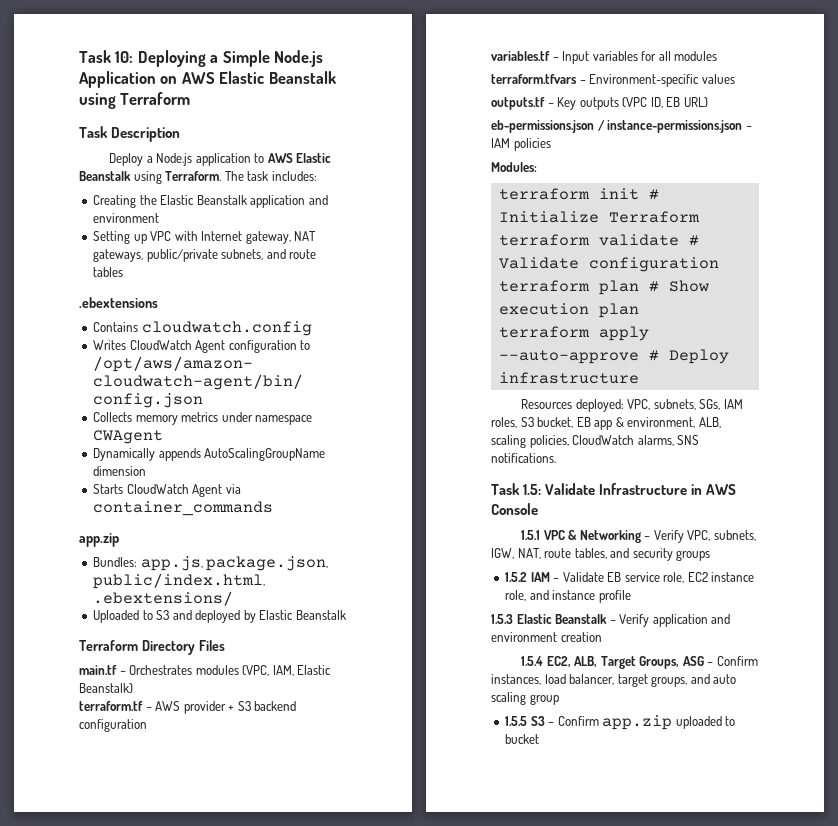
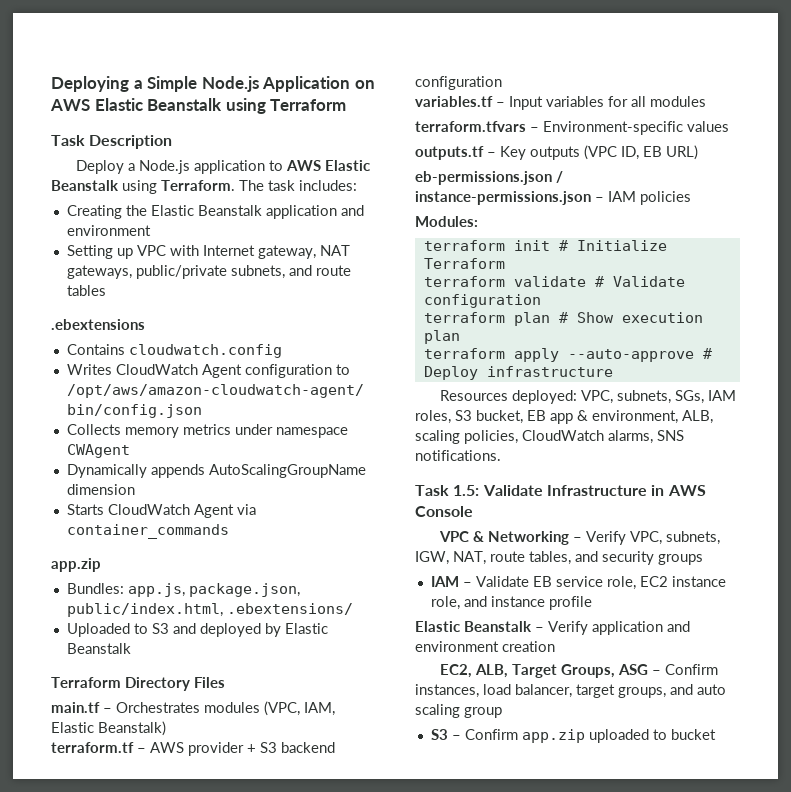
[79,50,134,63] Task 10: -> (51, 84) none
[521,530,541,540] 1.5.1 -> (473, 511) none
[505,572,528,582] 1.5.2 -> (703, 559) none
[491,614,513,624] 1.5.3 -> (592, 603) none
[521,656,544,666] 1.5.4 -> (555, 646) none
[505,716,528,726] 1.5.5 -> (502, 712) none

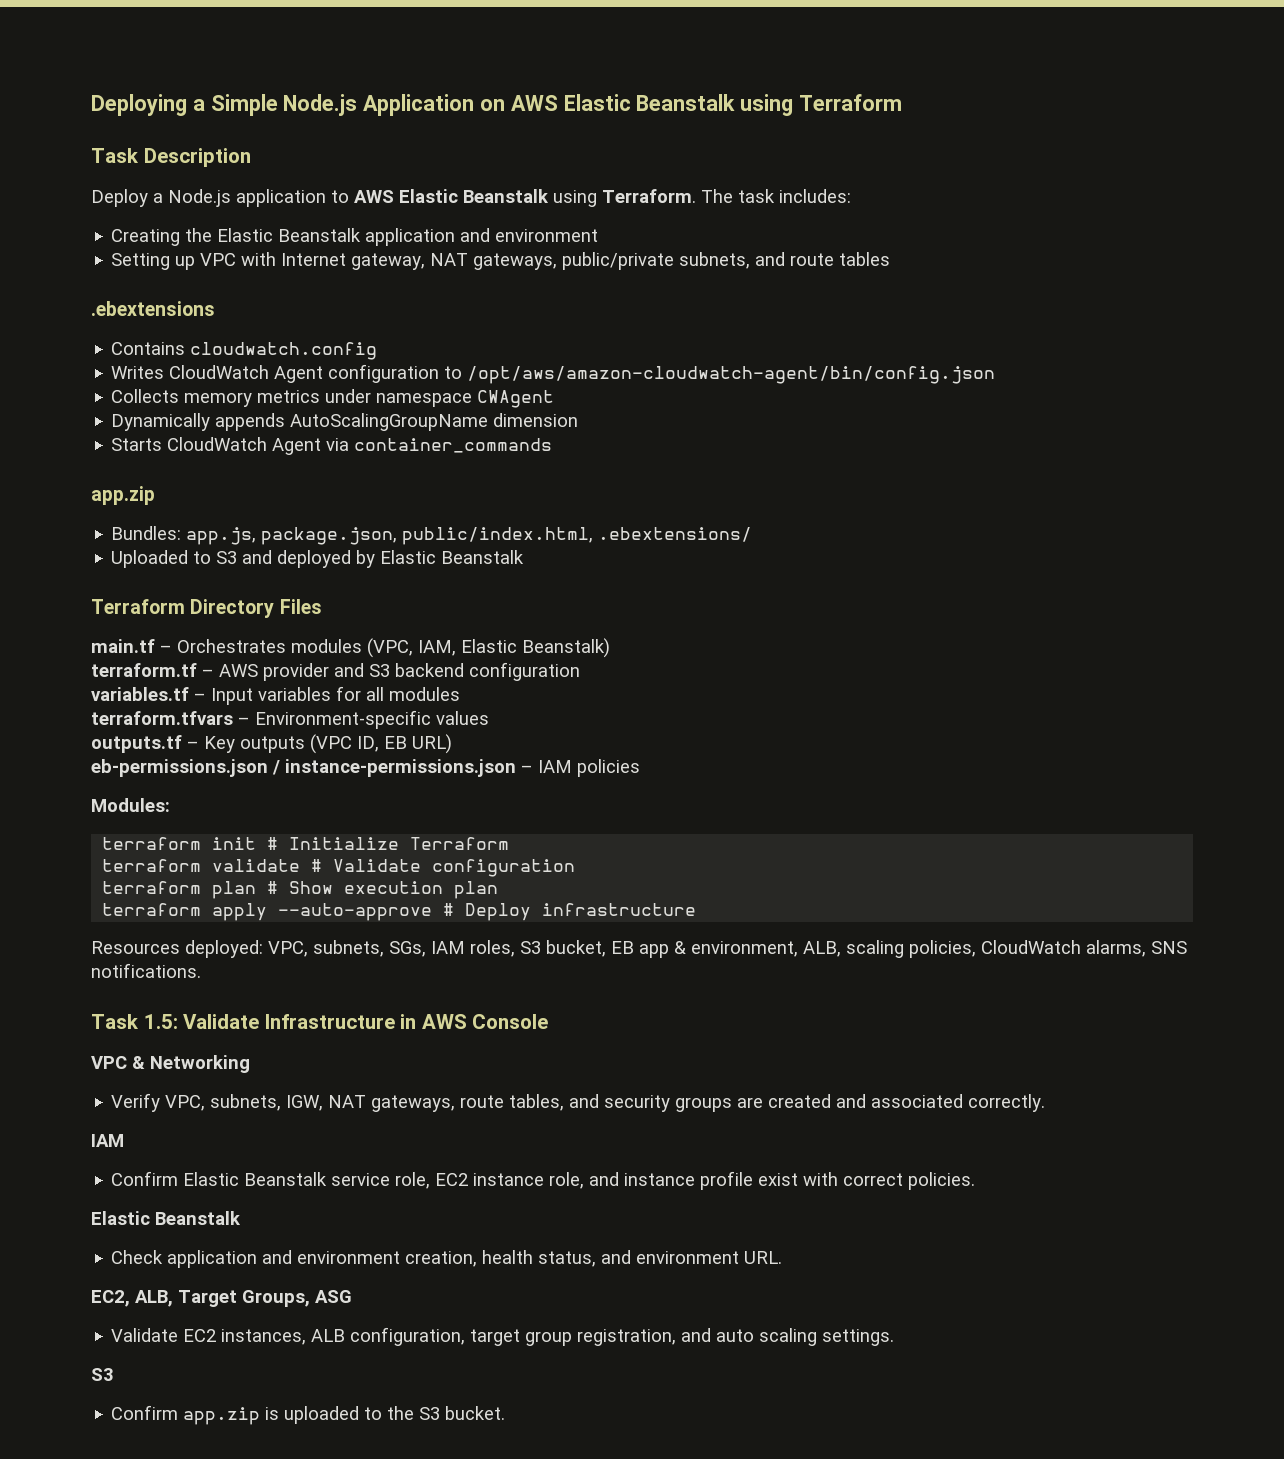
[247,744,256,753] + -> [334,663,364,677] and
[572,537,582,542] – -> (250, 1064) //
[453,551,486,565] NAT, -> [328,1095,456,1112] NAT gateways,
[430,576,552,587] // IAM – Validate EB -> [737,1094,1046,1112] [91,1134,124,1147] [111,1171,328,1186] are created and associated correctly. // IAM // Confirm Elastic Beanstalk
[415,621,690,635] [415,641,555,652] // Elastic Beanstalk – Verify application and environment creation -> [758,1172,976,1190] [91,1211,241,1225] [111,1250,783,1268] exist with correct policies. // Elastic Beanstalk // Check application and environment creation, health status, and environment URL.
[651,664,718,675] [415,684,666,698] – Confirm instances, load balancer, target groups, -> [111,1327,677,1346] // Validate EC2 instances, ALB configuration, target group registration,
[464,707,502,718] [430,729,461,740] group // S3 – -> [822,1329,895,1346] [91,1368,114,1381] settings. // S3 //
(585, 736) none -> [265,1407,280,1420] is
[670,729,716,740] bucket -> [387,1406,506,1420] the S3 bucket.

